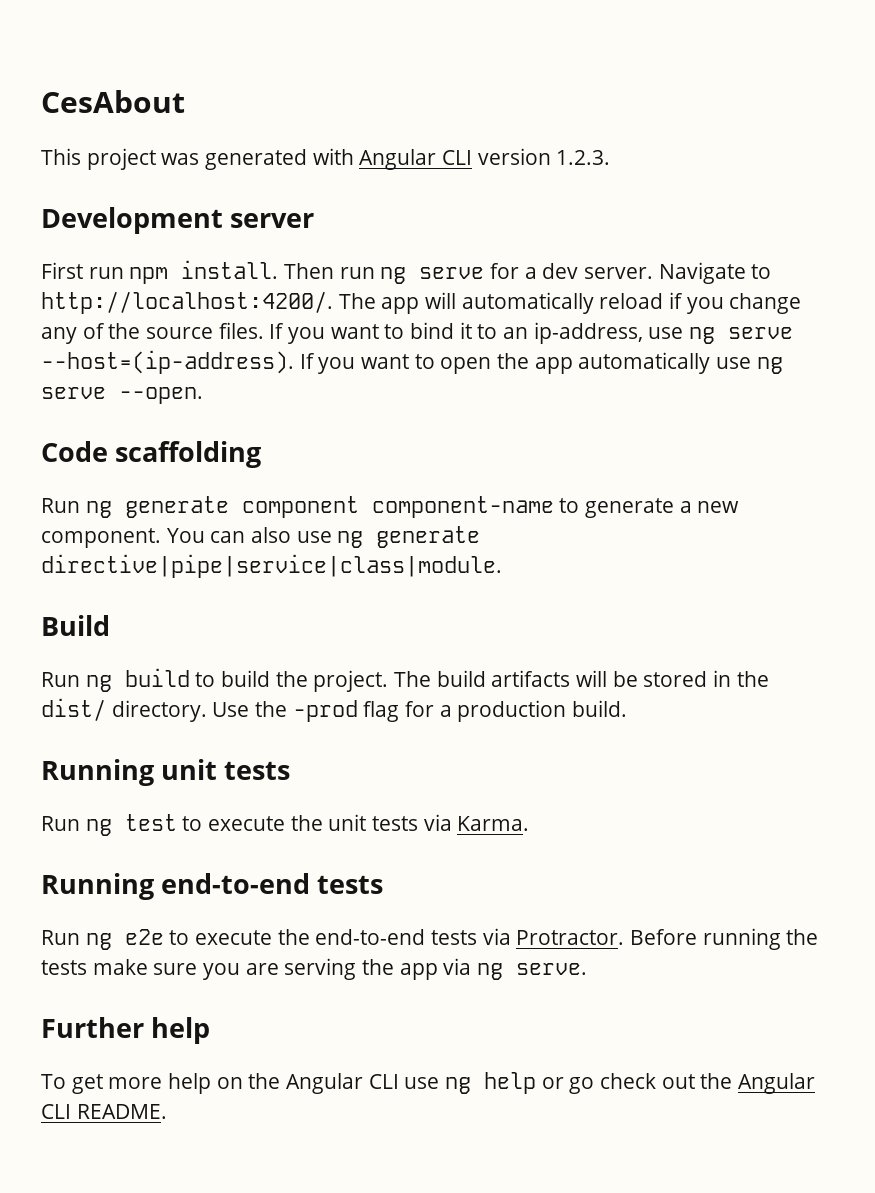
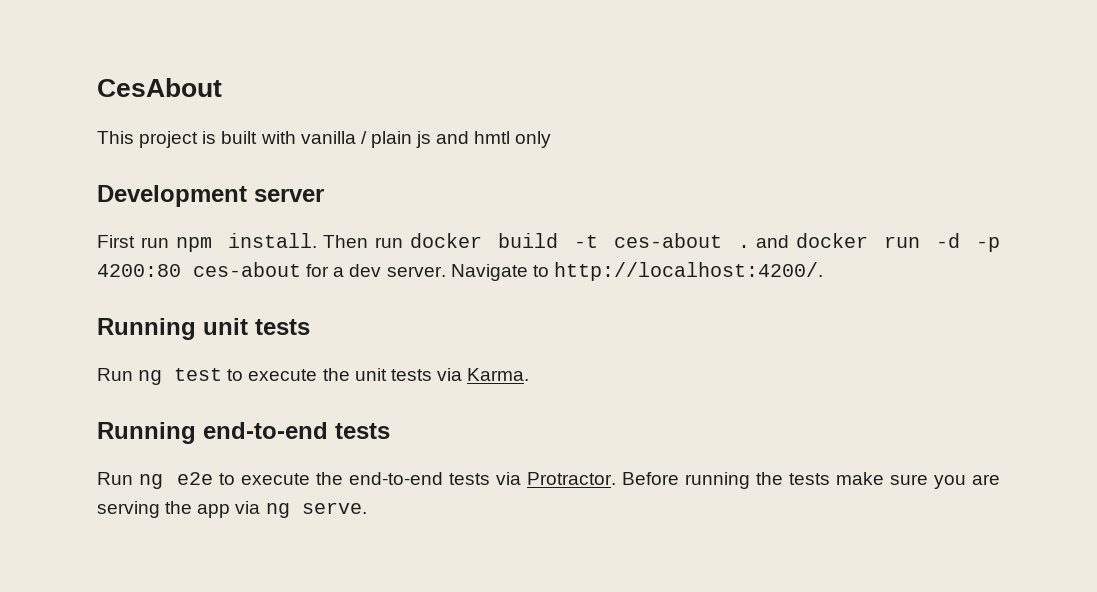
[161,148,611,170] was generated with Angular CLI version 1.2.3. -> [202,131,552,148] is built with vanilla / plain js and hmtl only
[380,267,485,284] ng serve -> [409,233,1001,252] [97,262,301,277] docker build -t ces-about . and docker run -d -p 4200:80 ces-about
[338,292,802,314] [41,322,794,344] [41,350,783,374] [41,387,203,404] [41,441,262,468] [41,496,740,518] [41,526,481,548] [41,554,502,578] [41,615,110,636] [41,668,769,692] [41,698,628,722] The app will automatically reload if you change any of the source files. If you want to bind it to an ip-address, use ng serve --host=(ip-address). If you want to open the app automatically use ng serve --open. // Code scaffolding // Run ng generate component component-name to generate a new component. You can also use ng generate directive|pipe|service|class|module. // Build // Run ng build to build the project. The build artifacts will be stored in the dist/ directory. Use the -prod flag for a production build. -> (823, 271) none
[41,1017,211,1044] [41,1072,816,1094] [41,1104,167,1119] // Further help // To get more help on the Angular CLI use ng help or go check out the Angular CLI README. -> (367, 508) none

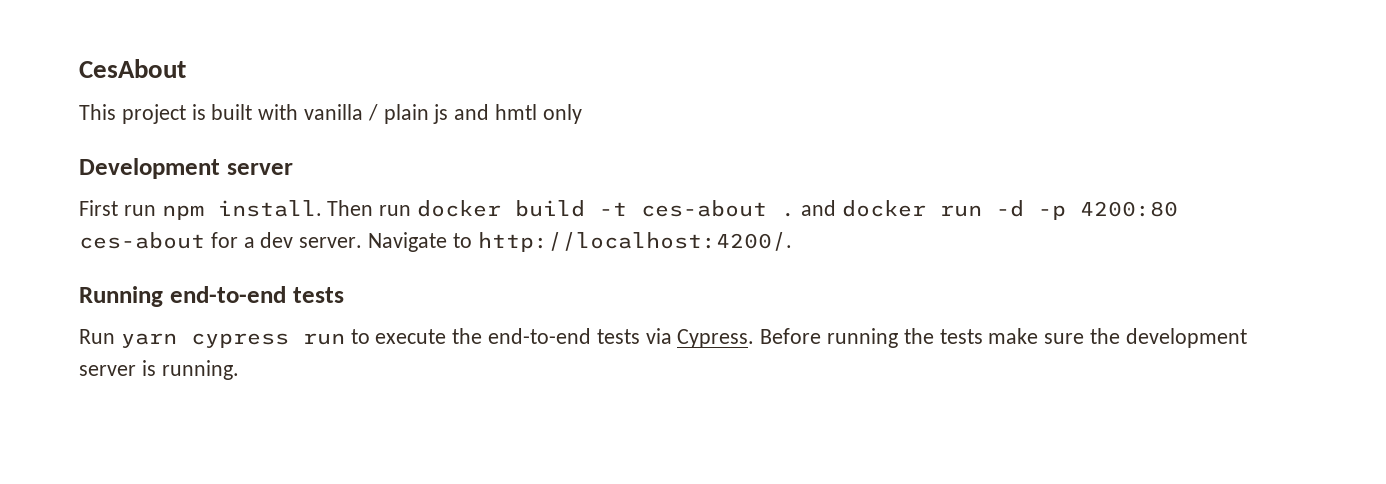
[97,318,310,340] [97,368,530,385] // Running unit tests // Run ng test to execute the unit tests via Karma. -> (792, 242) none
[138,472,214,489] ng e2e -> [120,333,345,348] yarn cypress run
[527,472,617,485] Protractor. -> [677,329,755,348] Cypress.
[934,474,1000,489] [97,501,367,518] you are serving the app via ng serve. -> [1090,328,1247,348] [79,360,239,380] the development server is running.

